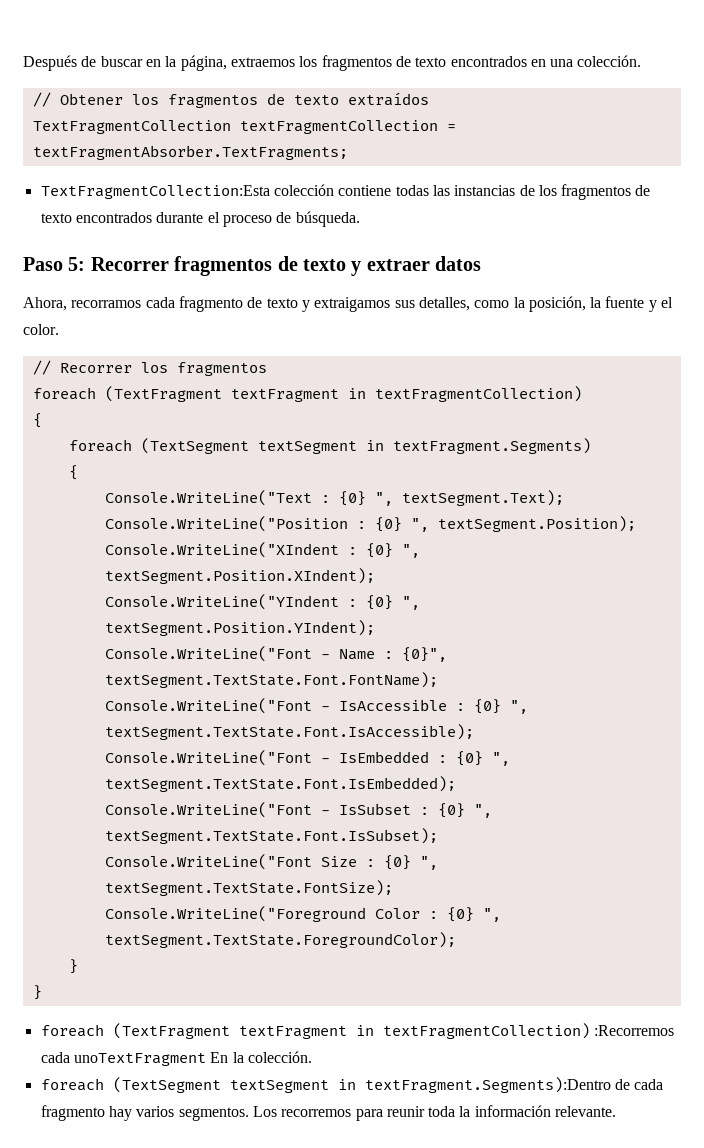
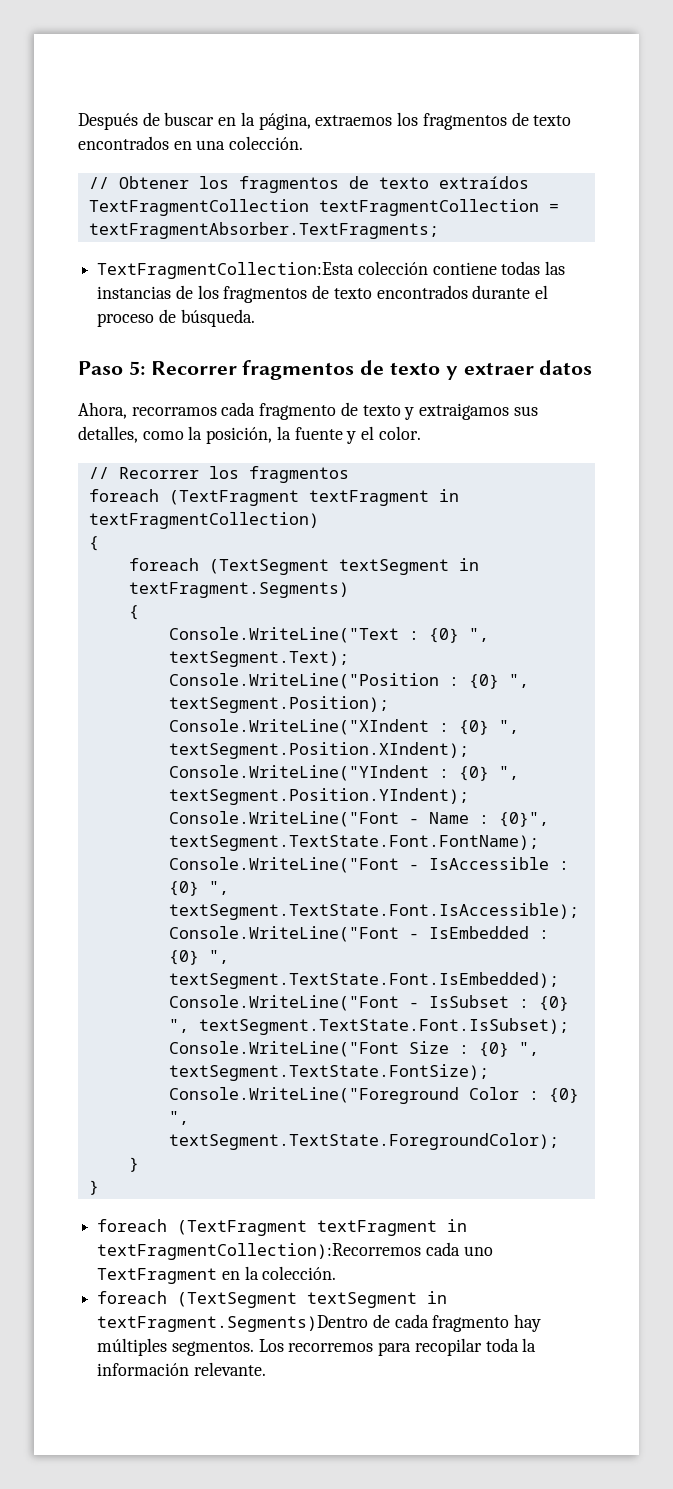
[382,1023,674,1039] [40,1052,229,1066] textFragmentCollection) :Recorremos cada unoTextFragment En -> [97,1242,493,1260] [97,1268,240,1284] textFragmentCollection):Recorremos cada uno TextFragment en
[364,1077,611,1093] textFragment.Segments):Dentro -> [97,1315,369,1332] textFragment.Segments)Dentro
[136,1106,175,1117] varios -> [97,1338,168,1356] múltiples
[386,1106,425,1117] reunir -> [414,1338,482,1356] recopilar

